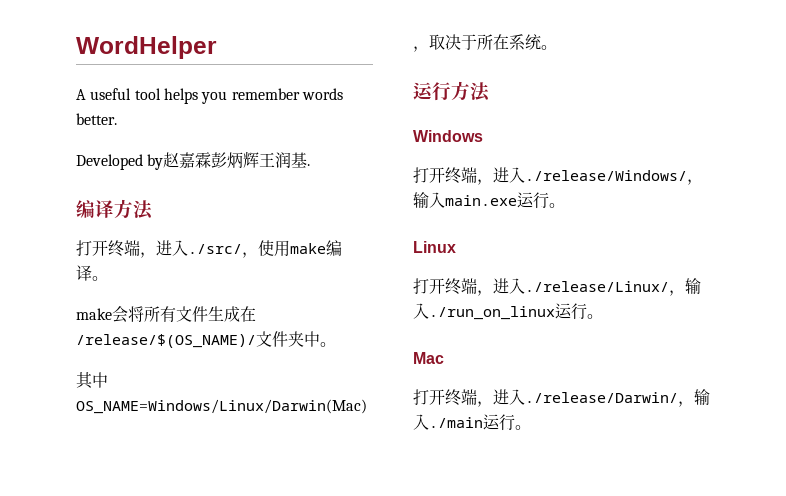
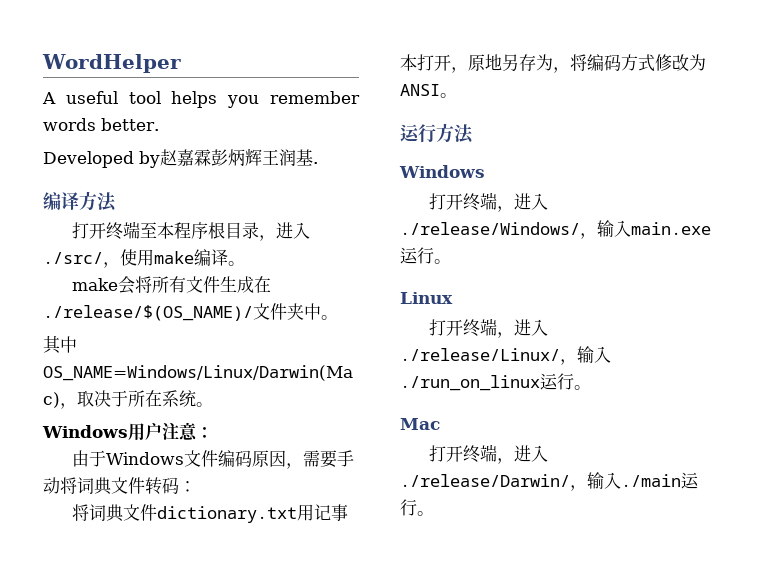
(140, 248) none -> [139,222,259,239] 至本程序根目录
[76,334,256,348] /release/$(OS_NAME)/ -> [43,305,253,321] ./release/$(OS_NAME)/
(557, 47) none -> [42,422,213,441] [71,450,354,469] [43,477,196,495] [71,504,348,523] [400,54,706,73] [400,84,457,98] // Windows用户注意： // 由于Windows文件编码原因，需要手动将词典文件转码： // 将词典文件dictionary.txt用记事本打开，原地另存为，将编码方式修改为ANSI。

